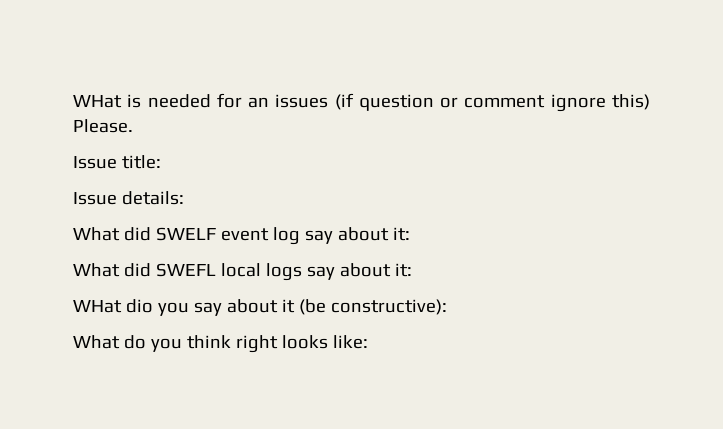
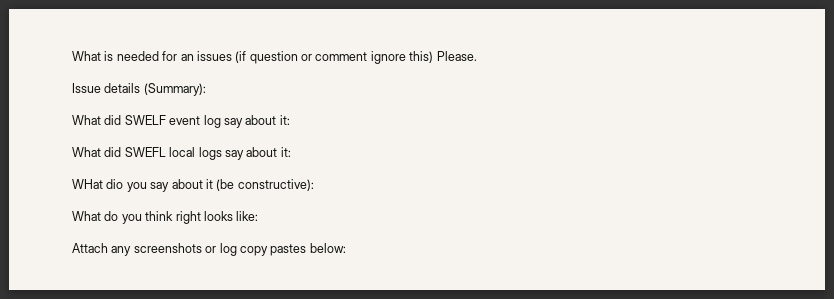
[73,95,122,108] WHat -> [72,51,101,61] What
[121,155,161,169] [73,191,184,205] title: // Issue details: -> [104,83,206,96] details (Summary):
(368, 342) none -> [72,243,346,256] // Attach any screenshots or log copy pastes below:

